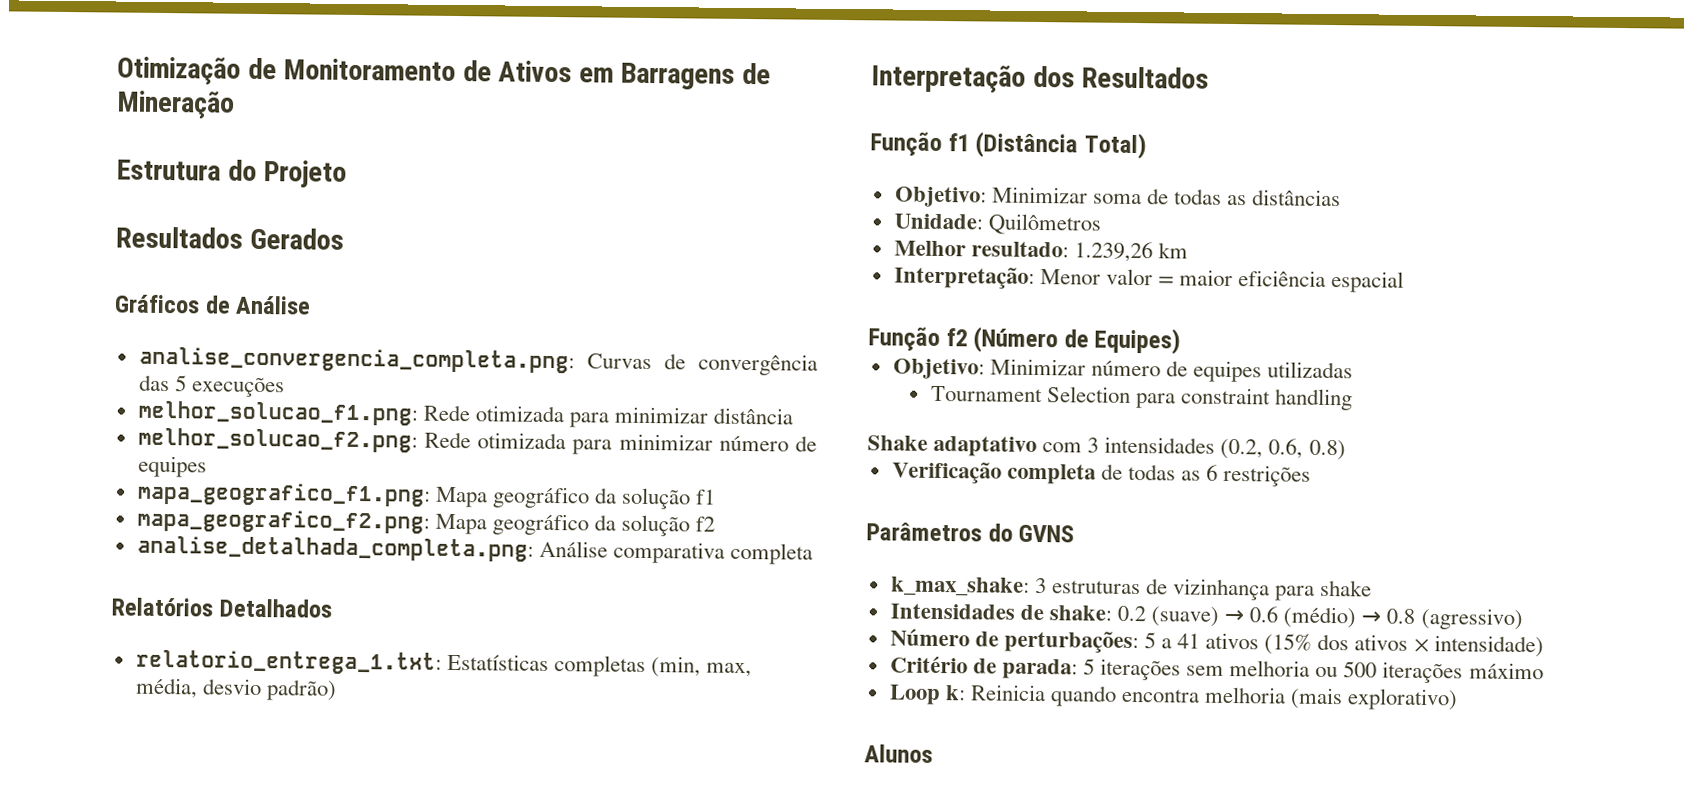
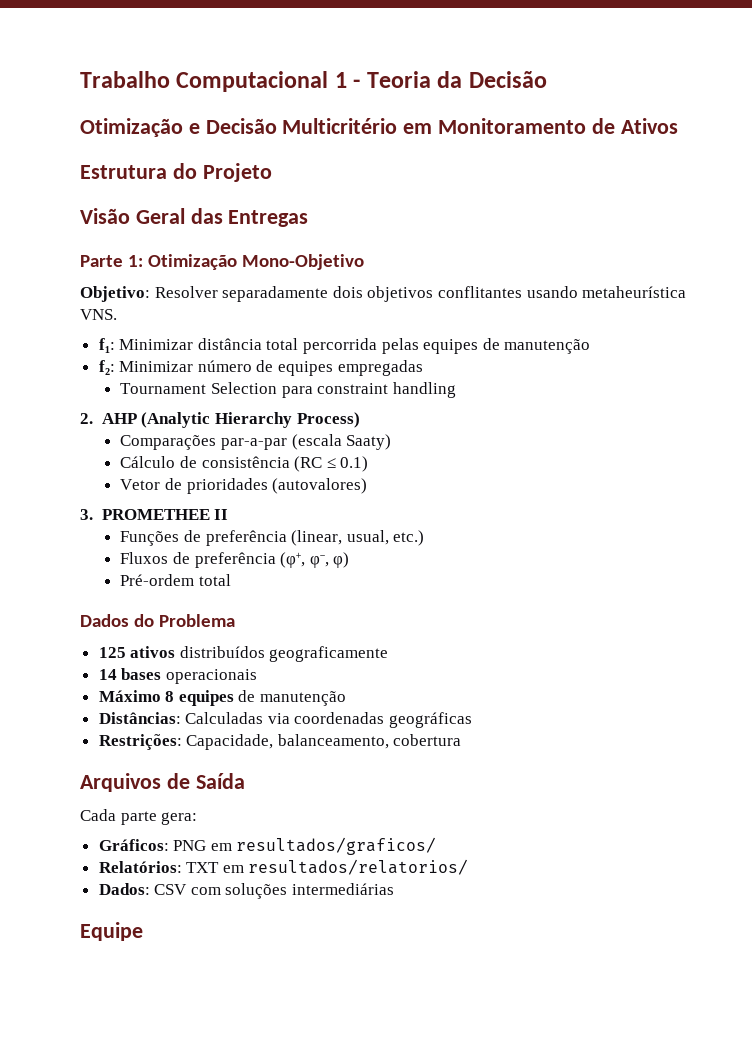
[117,56,277,85] Otimização de -> [80,71,547,92] [80,118,433,137] Trabalho Computacional 1 - Teoria da Decisão // Otimização e Decisão Multicritério em
[578,62,771,90] [116,90,235,119] em Barragens de Mineração -> (678, 126) none
[115,226,344,250] [114,294,312,315] [138,346,818,376] [138,374,285,398] [137,400,794,428] [137,427,817,455] [137,455,207,478] [136,481,717,510] [136,508,716,537] [136,535,813,565] [111,597,332,618] [135,649,753,678] [134,677,337,701] [871,64,1210,93] [870,131,1147,160] [894,186,1342,208] [893,213,1101,236] [893,240,1188,263] [893,266,1405,293] [868,326,1182,355] [892,358,985,380] Resultados Gerados // Gráficos de Análise // analise_convergencia_completa.png: Curvas de convergência das 5 execuções // melhor_solucao_f1.png: Rede otimizada para minimizar distância // melhor_solucao_f2.png: Rede otimizada para minimizar número de equipes // mapa_geografico_f1.png: Mapa geográfico da solução f1 // mapa_geografico_f2.png: Mapa geográfico da solução f2 // analise_detalhada_completa.png: Análise comparativa completa // Relatórios Detalhados // relatorio_entrega_1.txt: Estatísticas completas (min, max, média, desvio padrão) // Interpretação dos Resultados // Função f1 (Distância Total) // Objetivo: Minimizar soma de todas as distâncias // Unidade: Quilômetros // Melhor resultado: 1.239,26 km // Interpretação: Menor valor = maior eficiência espacial // Função f2 (Número de Equipes) // Objetivo: -> [80,208,309,227] [80,254,365,270] [80,286,687,302] [80,309,117,320] [98,338,591,354] [98,360,115,375] Visão Geral das Entregas // Parte 1: Otimização Mono-Objetivo // Objetivo: Resolver separadamente dois objetivos conflitantes usando metaheurística VNS. // f₁: Minimizar distância total percorrida pelas equipes de manutenção // f₂:
[1267,361,1354,379] utilizadas -> [337,360,423,376] empregadas
[867,435,1346,461] [891,461,1312,487] [866,522,1075,543] [890,576,1373,601] [889,603,1523,631] [889,628,1544,658] [889,655,1544,684] [888,684,1459,711] [864,744,933,763] Shake adaptativo com 3 intensidades (0.2, 0.6, 0.8) // Verificação completa de todas as 6 restrições // Parâmetros do GVNS // k_max_shake: 3 estruturas de vizinhança para shake // Intensidades de shake: 0.2 (suave) → 0.6 (médio) → 0.8 (agressivo) // Número de perturbações: 5 a 41 ativos (15% dos ativos × intensidade) // Critério de parada: 5 iterações sem melhoria ou 500 iterações máximo // Loop k: Reinicia quando encontra melhoria (mais explorativo) // Alunos -> [80,412,360,428] [120,434,392,450] [120,456,369,472] [120,478,368,494] [80,509,229,520] [120,530,425,546] [120,552,350,568] [120,574,232,586] [80,614,236,627] [98,646,389,662] [98,668,257,684] [98,690,347,706] [98,712,473,728] [98,734,462,750] [80,773,245,792] [80,809,198,825] [98,837,437,855] [98,859,469,875] [98,883,395,899] [80,922,143,941] 2. AHP (Analytic Hierarchy Process) // Comparações par-a-par (escala Saaty) // Cálculo de consistência (RC ≤ 0.1) // Vetor de prioridades (autovalores) // 3. PROMETHEE II // Funções de preferência (linear, usual, etc.) // Fluxos de preferência (φ⁺, φ⁻, φ) // Pré-ordem total // Dados do Problema // 125 ativos distribuídos geograficamente // 14 bases operacionais // Máximo 8 equipes de manutenção // Distâncias: Calculadas via coordenadas geográficas // Restrições: Capacidade, balanceamento, cobertura // Arquivos de Saída // Cada parte gera: // Gráficos: PNG em resultados/graficos/ // Relatórios: TXT em resultados/relatorios/ // Dados: CSV com soluções intermediárias // Equipe

